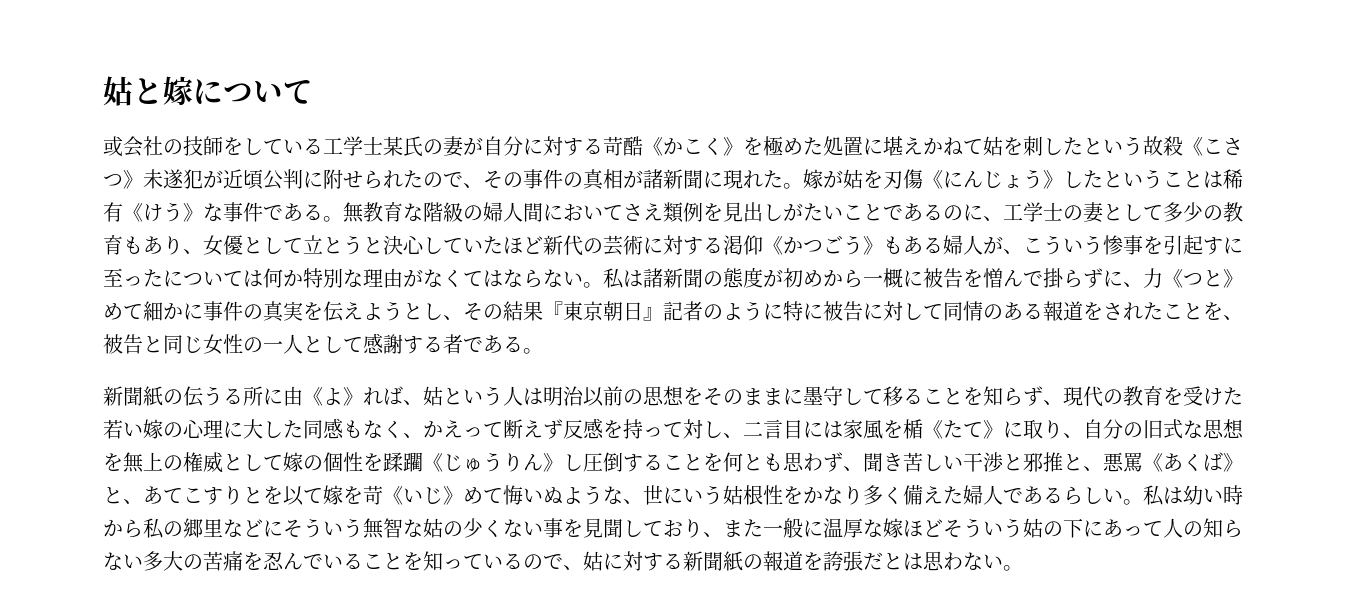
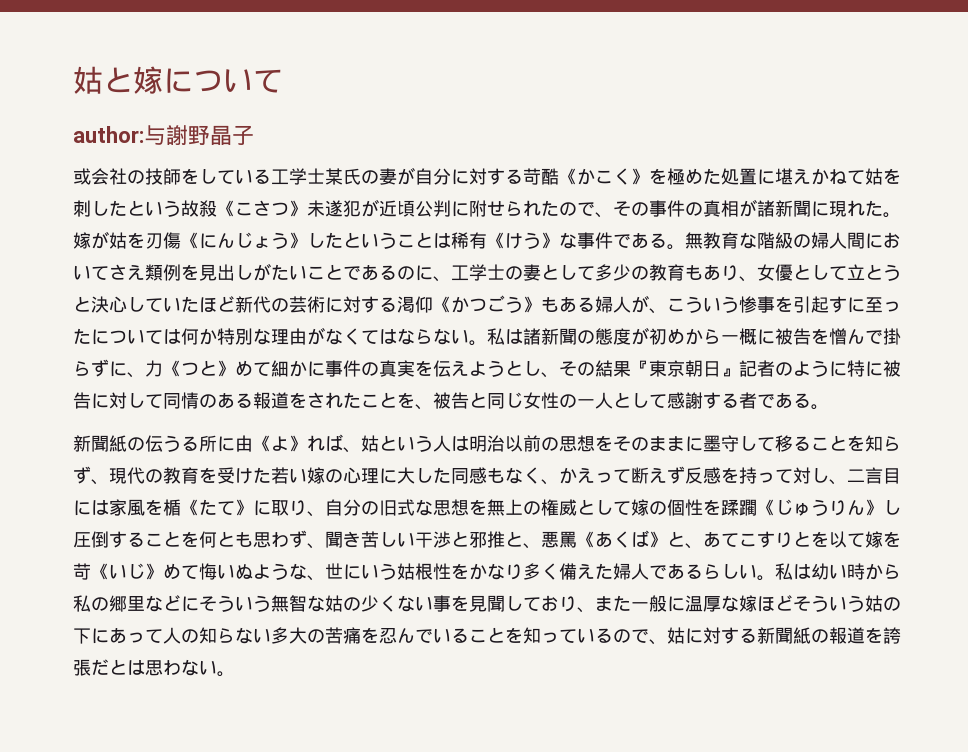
(313, 92) none -> [73,125,254,145] // author:与謝野晶子

